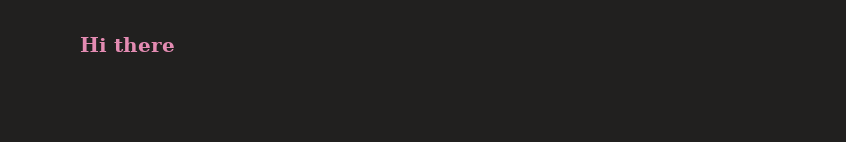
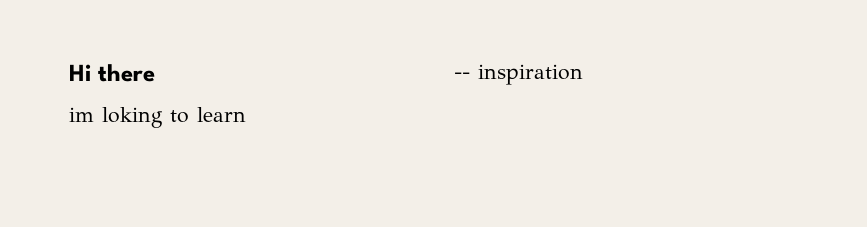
(175, 44) none -> [69,107,246,128] [454,64,583,85] // im loking to learn // -- inspiration

